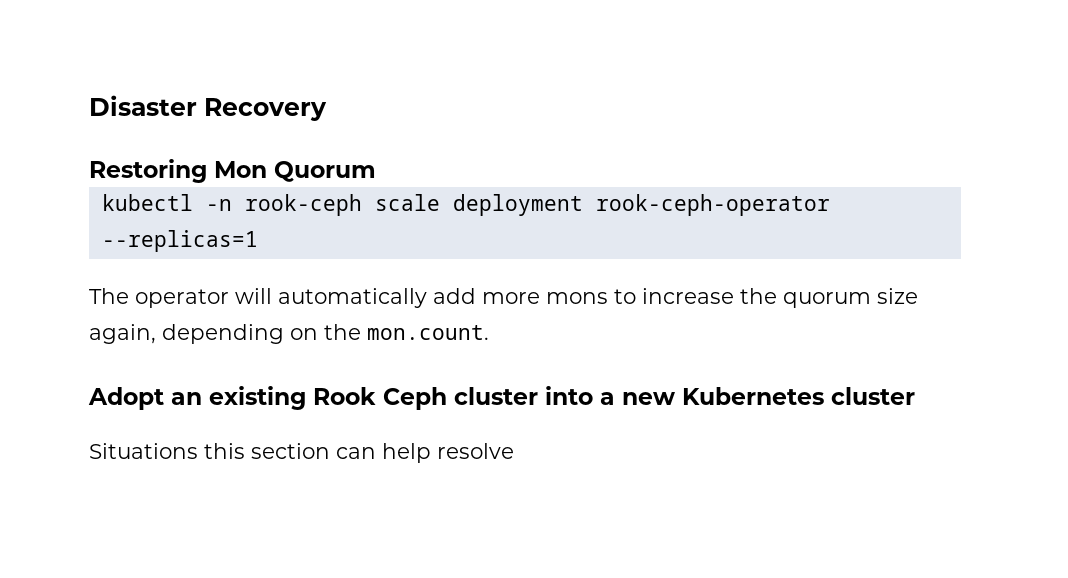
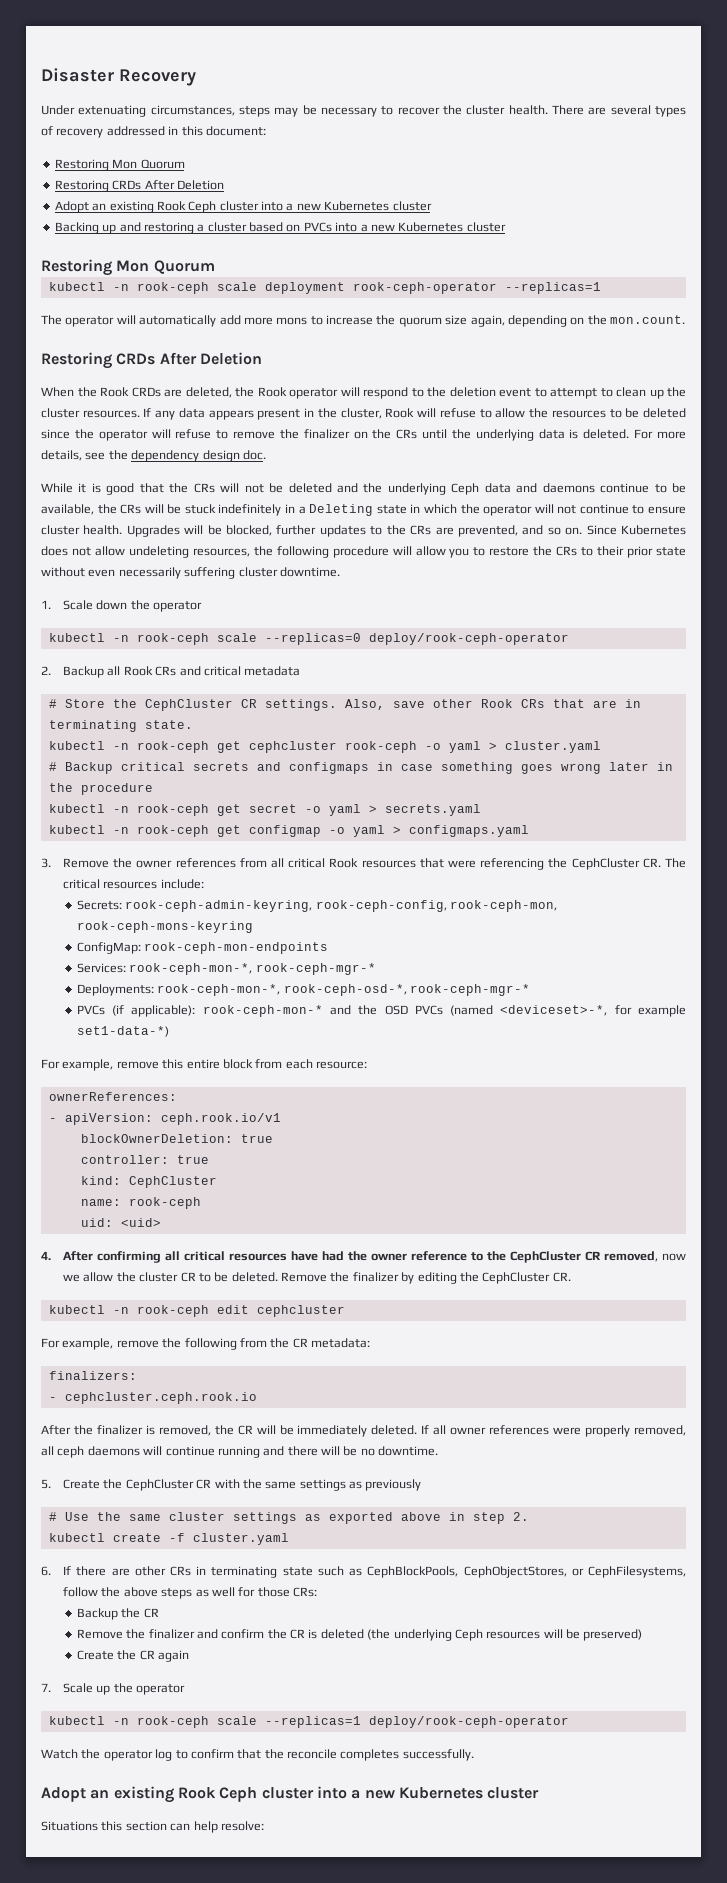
(327, 109) none -> [41,105,686,117] [41,126,266,138] [54,159,185,171] [54,180,224,192] [54,201,432,213] [54,222,506,234] // Under extenuating circumstances, steps may be necessary to recover the cluster health. There are several types of recovery addressed in this document: // Restoring Mon Quorum // Restoring CRDs After Deletion // Adopt an existing Rook Ceph cluster into a new Kubernetes cluster // Backing up and restoring a cluster based on PVCs into a new Kubernetes cluster
(489, 332) none -> [41,352,262,369] [41,387,686,399] [41,408,687,420] [41,429,687,441] [41,450,266,462] [41,483,686,495] [41,504,686,516] [41,525,687,537] [41,546,687,558] [41,567,340,579] [41,600,203,612] [48,633,569,645] [41,666,301,678] [48,699,641,711] [48,720,193,732] [48,741,601,753] [48,762,673,774] [48,783,153,795] [48,804,481,816] [48,825,529,837] [41,858,686,870] [63,879,204,889] [76,900,557,912] [76,921,253,933] [76,942,329,954] [76,963,376,975] [76,984,530,996] [76,1005,686,1017] [76,1026,169,1037] [41,1059,367,1071] [48,1092,177,1101] [48,1113,281,1125] [80,1134,273,1143] [80,1155,209,1164] [80,1176,217,1188] [80,1197,201,1209] [80,1218,161,1227] [41,1251,686,1263] [63,1272,571,1284] [48,1305,345,1317] [41,1338,370,1350] [48,1371,137,1380] [48,1392,257,1404] [41,1425,687,1437] [41,1446,439,1458] [41,1479,422,1491] [48,1512,529,1524] [48,1533,289,1545] [41,1566,686,1578] [63,1587,318,1599] [76,1608,159,1620] [76,1629,643,1641] [76,1650,189,1662] [41,1683,186,1695] [48,1716,569,1728] [41,1749,474,1761] // Restoring CRDs After Deletion // When the Rook CRDs are deleted, the Rook operator will respond to the deletion event to attempt to clean up the cluster resources. If any data appears present in the cluster, Rook will refuse to allow the resources to be deleted since the operator will refuse to remove the finalizer on the CRs until the underlying data is deleted. For more details, see the dependency design doc. // While it is good that the CRs will not be deleted and the underlying Ceph data and daemons continue to be available, the CRs will be stuck indefinitely in a Deleting state in which the operator will not continue to ensure cluster health. Upgrades will be blocked, further updates to the CRs are prevented, and so on. Since Kubernetes does not allow undeleting resources, the following procedure will allow you to restore the CRs to their prior state without even necessarily suffering cluster downtime. // 1. Scale down the operator // kubectl -n rook-ceph scale --replicas=0 deploy/rook-ceph-operator // 2. Backup all Rook CRs and critical metadata // # Store the CephCluster CR settings. Also, save other Rook CRs that are in terminating state. // kubectl -n rook-ceph get cephcluster rook-ceph -o yaml > cluster.yaml // # Backup critical secrets and configmaps in case something goes wrong later in the procedure // kubectl -n rook-ceph get secret -o yaml > secrets.yaml // kubectl -n rook-ceph get configmap -o yaml > configmaps.yaml // 3. Remove the owner references from all critical Rook resources that were referencing the CephCluster CR. The critical resources include: // Secrets: rook-ceph-admin-keyring, rook-ceph-config, rook-ceph-mon, rook-ceph-mons-keyring // ConfigMap: rook-ceph-mon-endpoints // Services: rook-ceph-mon-*, rook-ceph-mgr-* // Deployments: rook-ceph-mon-*, rook-ceph-osd-*, rook-ceph-mgr-* // PVCs (if applicable): rook-ceph-mon-* and the OSD PVCs (named <deviceset>-*, for example set1-data-*) // For example, remove this entire block from each resource: // ownerReferences: // - apiVersion: ceph.rook.io/v1 // blockOwnerDeletion: true // controller: true // kind: CephCluster // name: rook-ceph // uid: <uid> // 4. After confirming all critical resources have had the owner reference to the CephCluster CR removed, now we allow the cluster CR to be deleted. Remove the finalizer by editing the CephCluster CR. // kubectl -n rook-ceph edit cephcluster // For example, remove the following from the CR metadata: // finalizers: // - cephcluster.ceph.rook.io // After the finalizer is removed, the CR will be immediately deleted. If all owner references were properly removed, all ceph daemons will continue running and there will be no downtime. // 5. Create the CephCluster CR with the same settings as previously // # Use the same cluster settings as exported above in step 2. // kubectl create -f cluster.yaml // 6. If there are other CRs in terminating state such as CephBlockPools, CephObjectStores, or CephFilesystems, follow the above steps as well for those CRs: // Backup the CR // Remove the finalizer and confirm the CR is deleted (the underlying Ceph resources will be preserved) // Create the CR again // 7. Scale up the operator // kubectl -n rook-ceph scale --replicas=1 deploy/rook-ceph-operator // Watch the operator log to confirm that the reconcile completes successfully.
[437,443,514,459] resolve -> [220,1821,264,1831] resolve:

